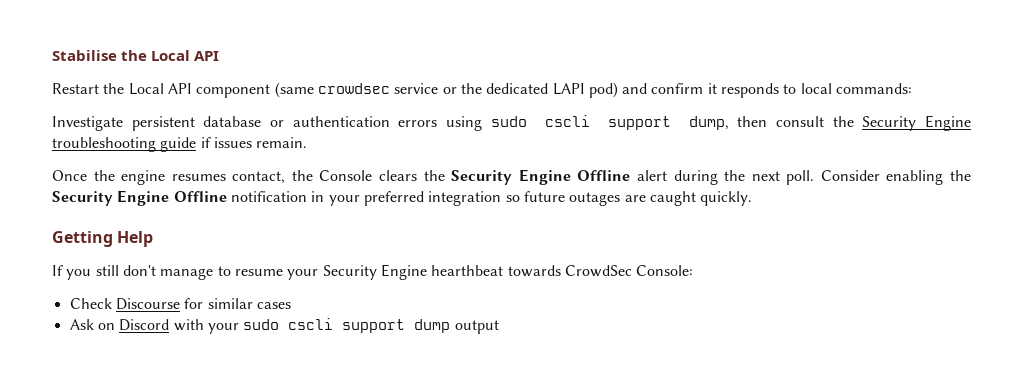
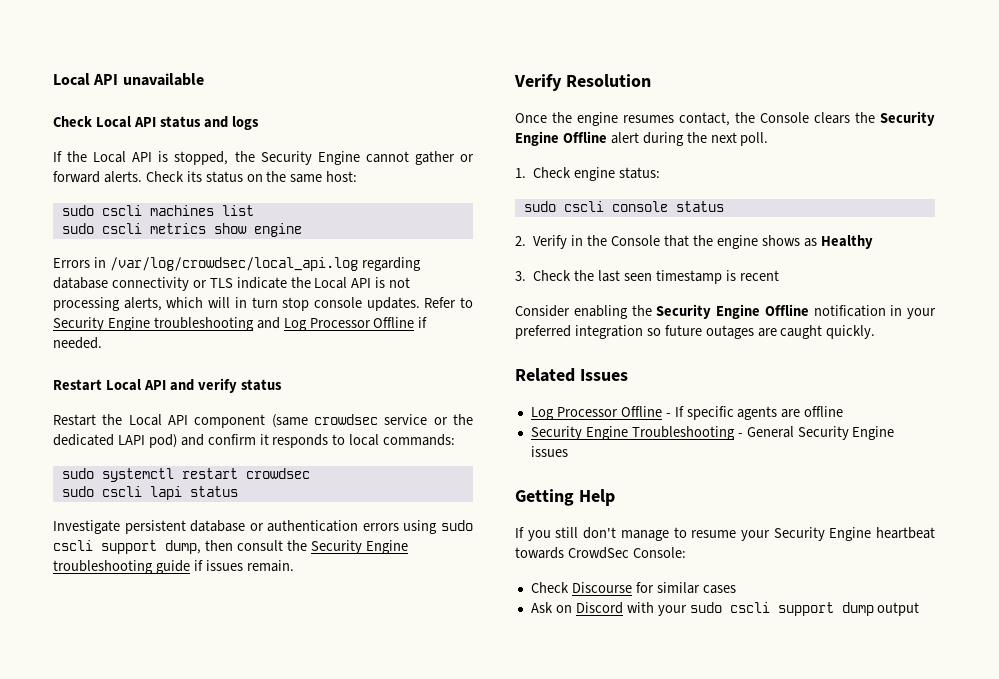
[52,50,220,61] Stabilise the Local API -> [53,73,204,86] [53,116,259,130] [53,151,474,165] [53,171,358,183] [61,205,254,216] [61,223,302,237] [53,257,421,271] [53,277,411,291] [53,297,473,311] [53,317,428,331] [53,337,102,349] [53,378,282,393] Local API unavailable // Check Local API status and logs // If the Local API is stopped, the Security Engine cannot gather or forward alerts. Check its status on the same host: // sudo cscli machines list // sudo cscli metrics show engine // Errors in /var/log/crowdsec/local_api.log regarding database connectivity or TLS indicate the Local API is not processing alerts, which will in turn stop console updates. Refer to Security Engine troubleshooting and Log Processor Offline if needed. // Restart Local API and verify status
(913, 88) none -> [61,468,310,482] [61,486,238,500] // sudo systemctl restart crowdsec // sudo cscli lapi status
(308, 142) none -> [514,74,651,91] // Verify Resolution
(815, 177) none -> [515,167,661,181] [523,201,724,212] [515,235,873,249] [515,270,779,284] // 1. Check engine status: // sudo cscli console status // 2. Verify in the Console that the engine shows as Healthy // 3. Check the last seen timestamp is recent //
(753, 198) none -> [515,368,628,382] [530,406,844,420] [530,426,895,440] [530,446,568,457] // Related Issues // Log Processor Offline - If specific agents are offline // Security Engine Troubleshooting - General Security Engine issues
[431,265,504,276] hearthbeat -> [876,527,935,539] heartbeat

